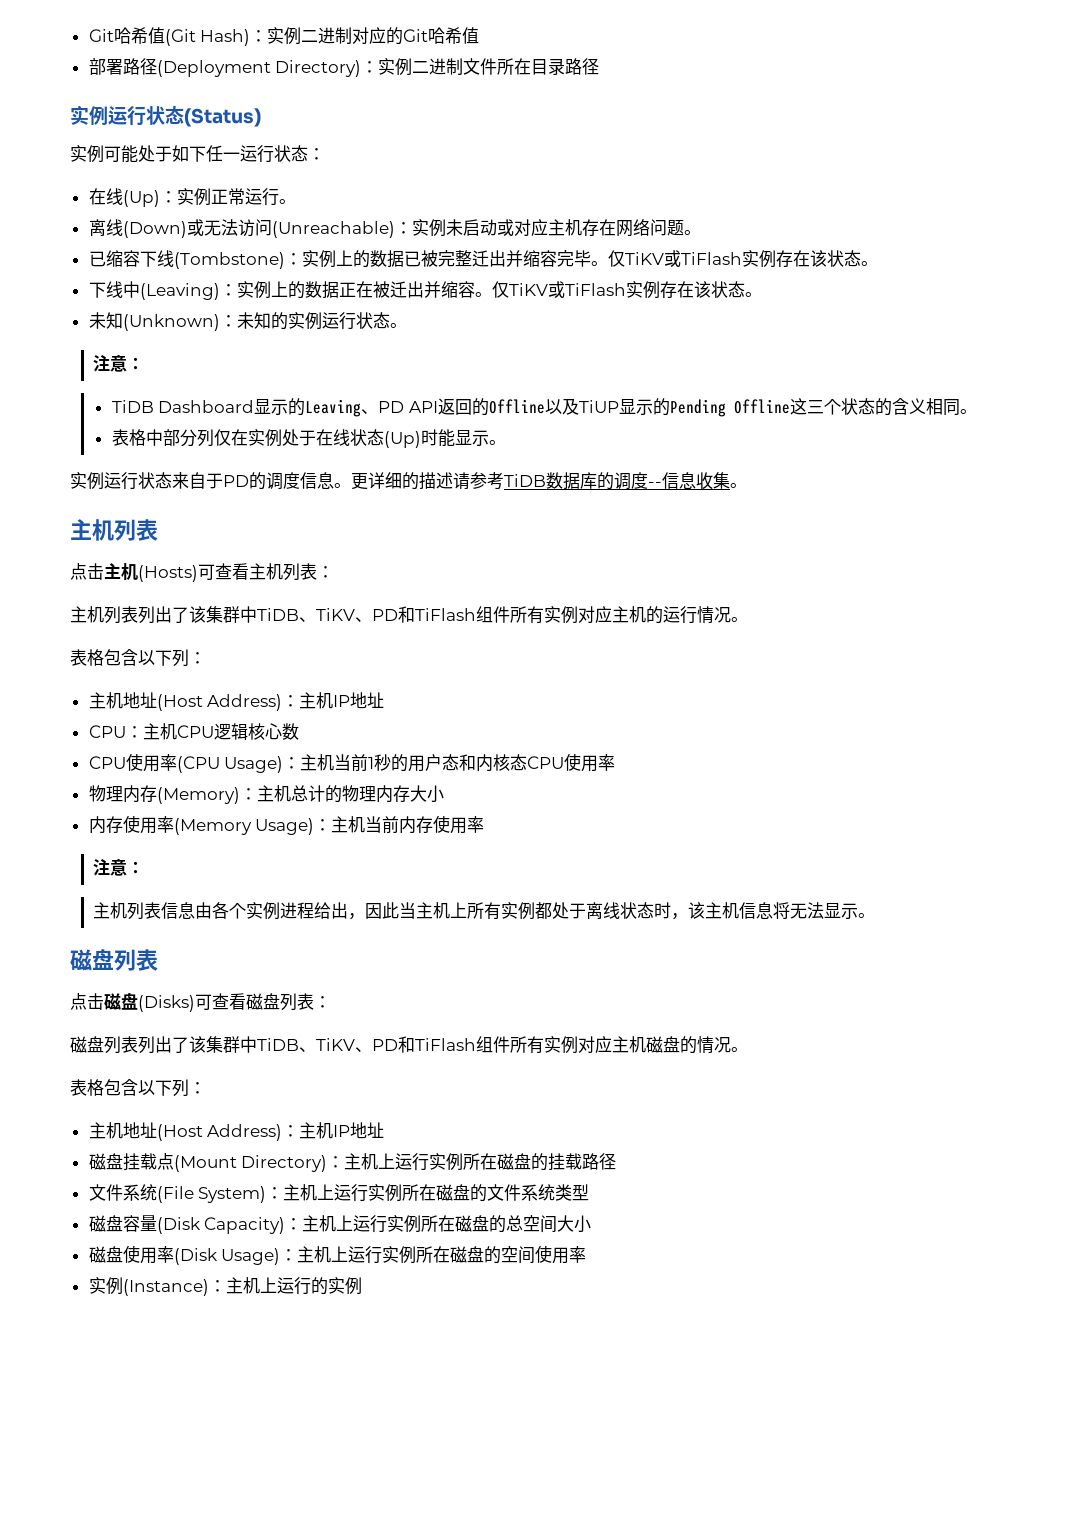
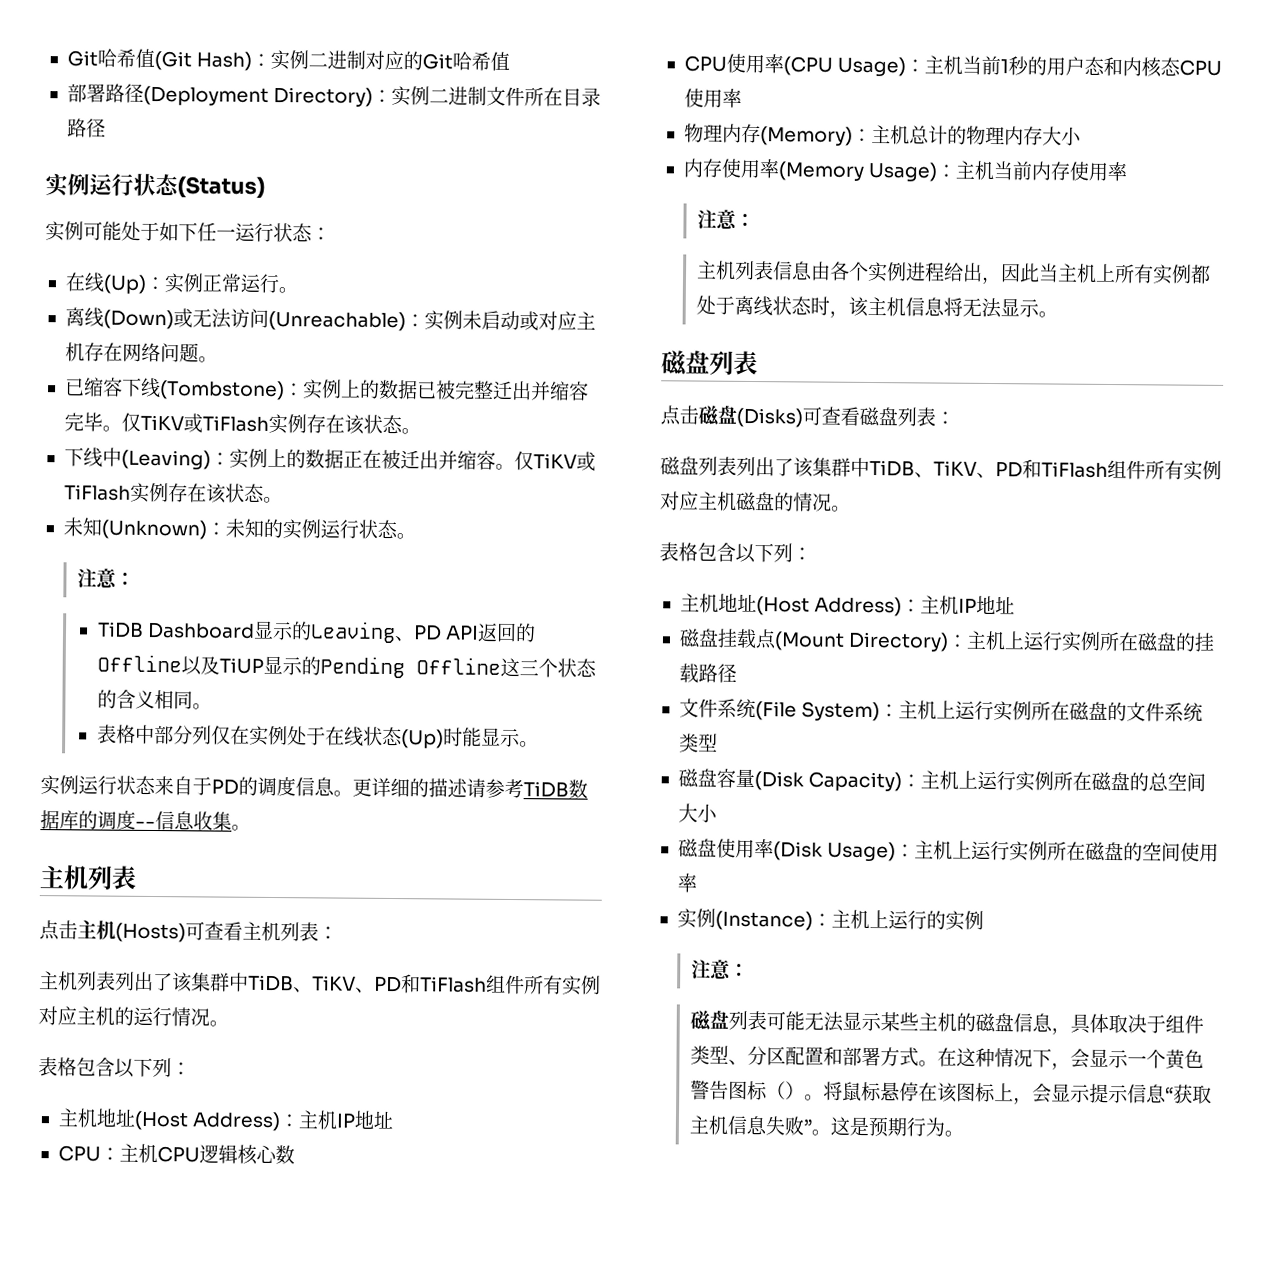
(362, 1286) none -> [690,959,749,980] [689,1010,1204,1035] [689,1045,1204,1070] [689,1079,1212,1105] [688,1115,964,1138] // 注意： // 磁盘列表可能无法显示某些主机的磁盘信息，具体取决于组件类型、分区配置和部署方式。在这种情况下，会显示一个黄色警告图标（）。将鼠标悬停在该图标上，会显示提示信息“获取主机信息失败”。这是预期行为。

